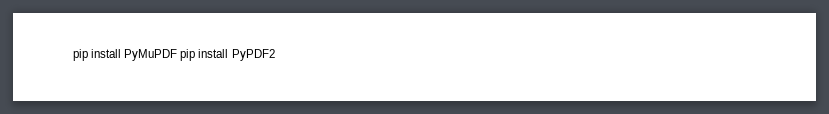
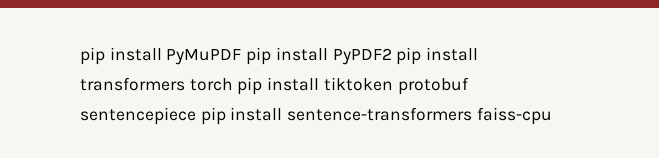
(275, 55) none -> [396,47,479,65] [80,77,469,95] [80,107,552,125] pip install transformers torch pip install tiktoken protobuf sentencepiece pip install sentence-transformers faiss-cpu

